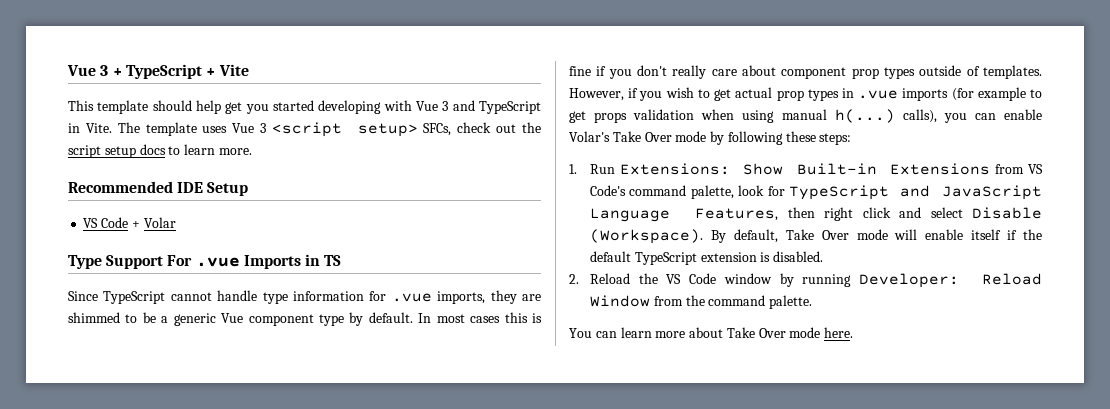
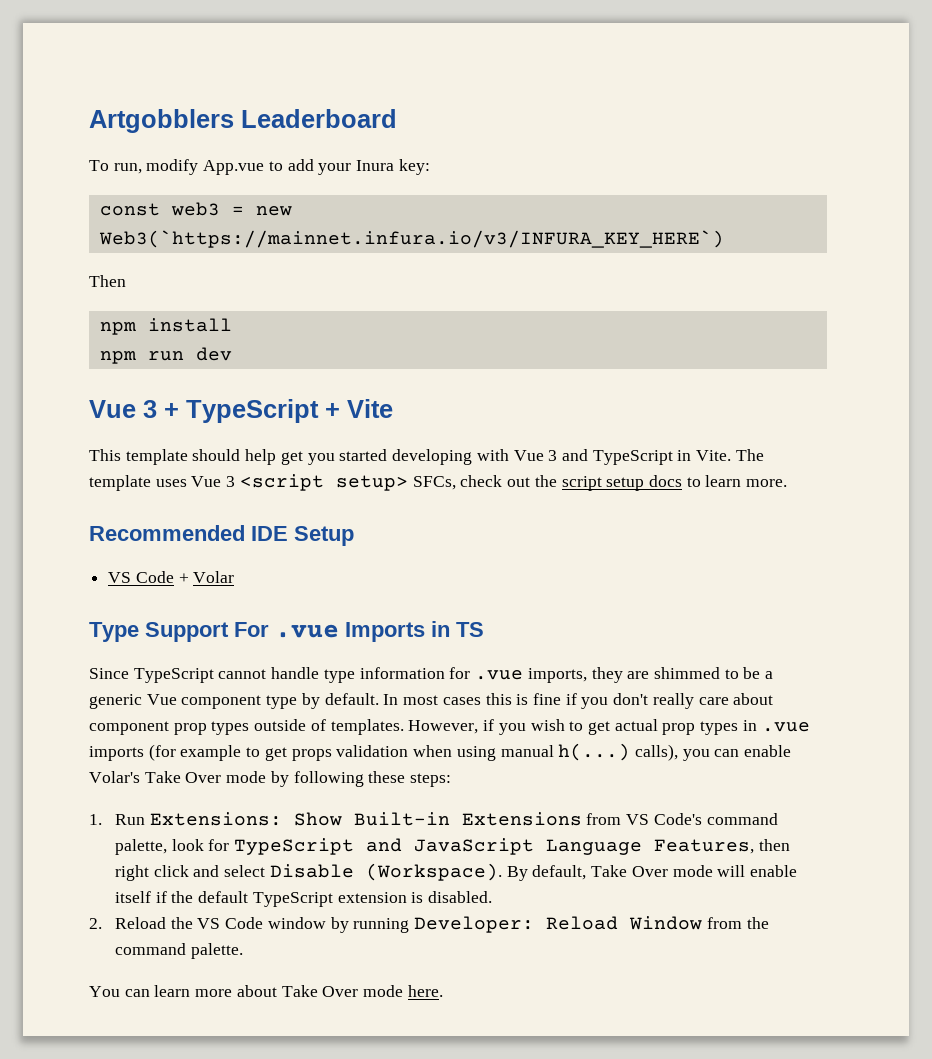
(67, 70) none -> [89,109,397,133] [89,159,430,175] [99,202,292,216] [98,230,724,248] [89,275,126,287] [99,318,232,335] [99,347,232,364] Artgobblers Leaderboard // To run, modify App.vue to add your Inura key: // const web3 = new Web3(`https://mainnet.infura.io/v3/INFURA_KEY_HERE`) // Then // npm install // npm run dev //

